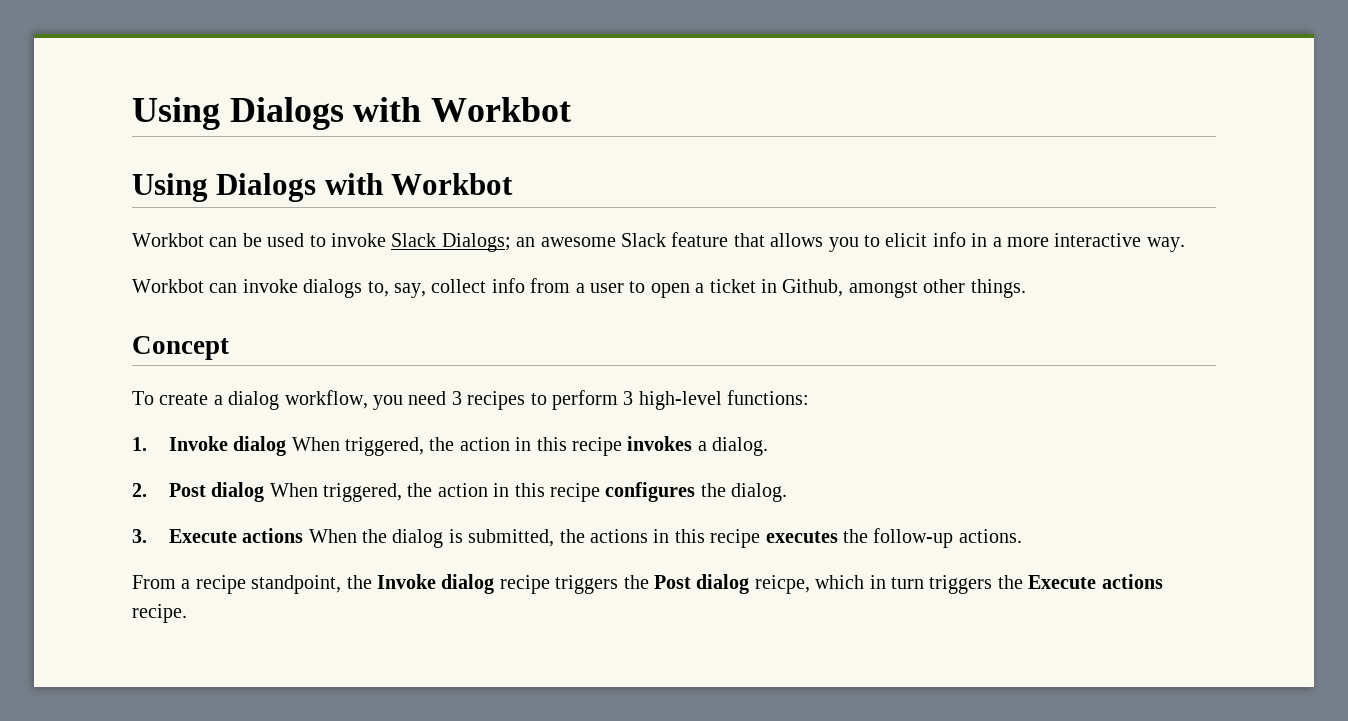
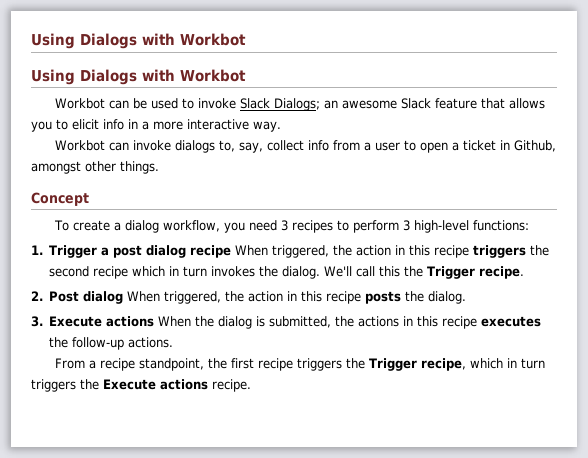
[168,436,769,456] Invoke dialog When triggered, the action in this recipe invokes a dialog. -> [49,245,550,258] [49,266,525,279] Trigger a post dialog recipe When triggered, the action in this recipe triggers the second recipe which in turn invokes the dialog. We'll call this the Trigger recipe.
[605,482,696,502] configures -> [365,291,402,304] posts
[377,574,810,594] Invoke dialog recipe triggers the Post dialog reicpe, -> [230,358,466,371] first recipe triggers the Trigger recipe,

